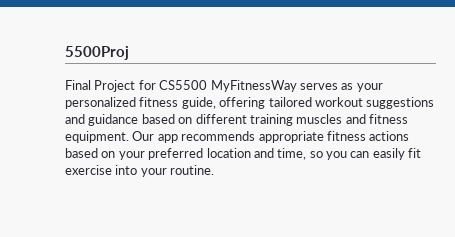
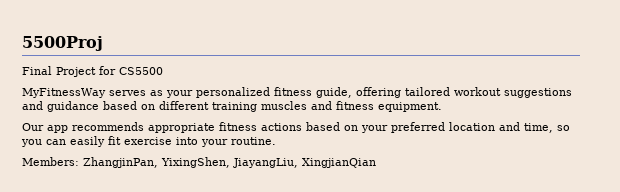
(208, 85) none -> (163, 71) //
(129, 137) none -> (442, 107) //
(215, 170) none -> [22,157,376,168] // Members: ZhangjinPan, YixingShen, JiayangLiu, XingjianQian

